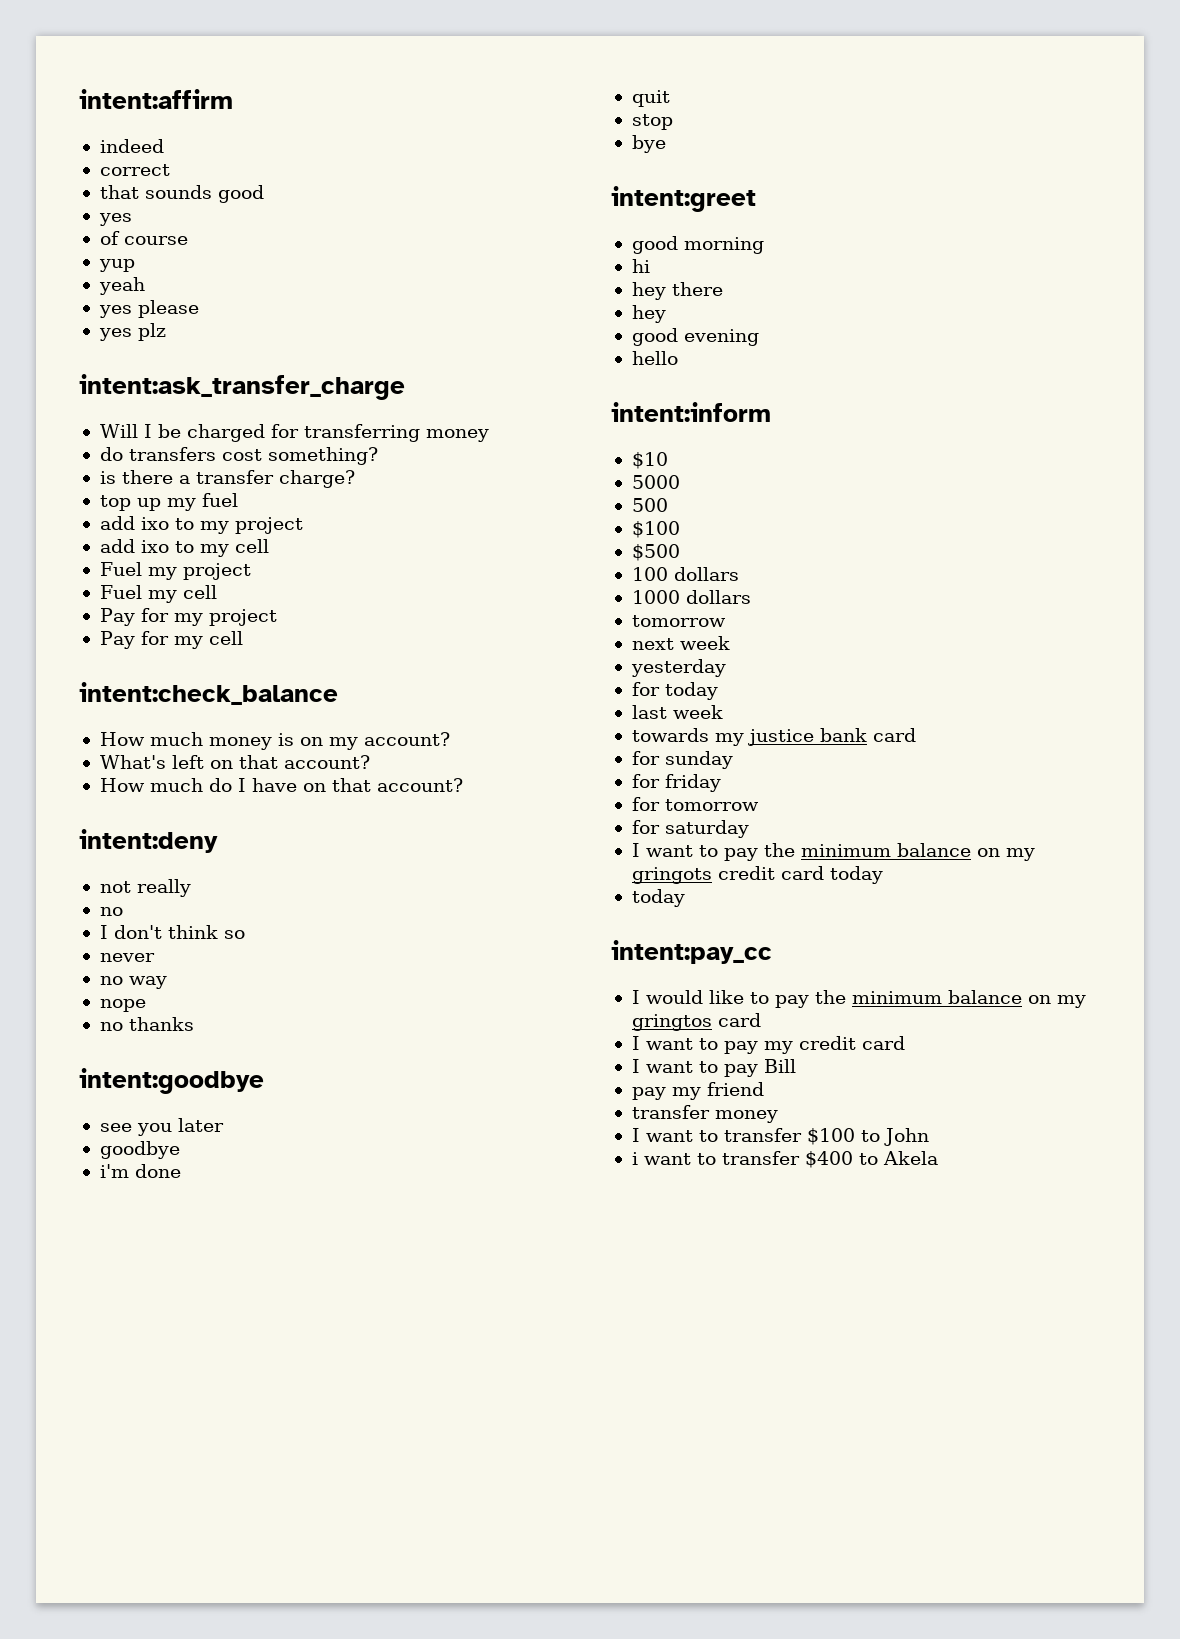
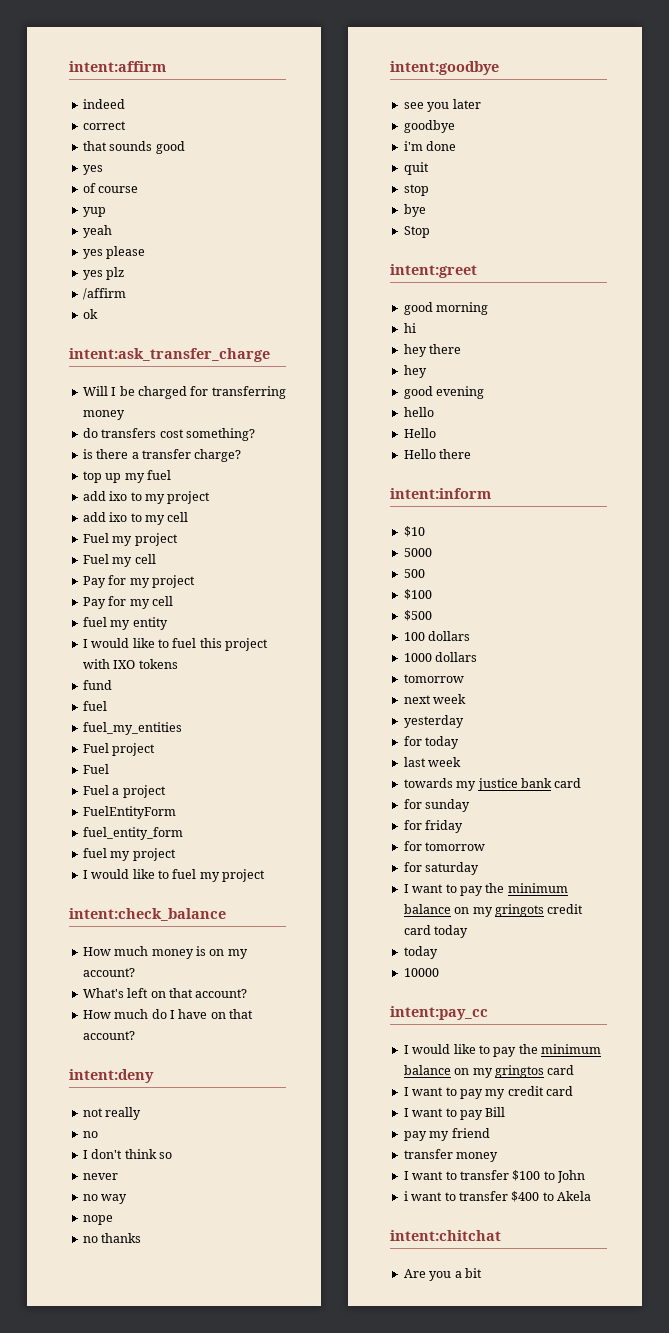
(166, 332) none -> [82,288,126,300] [82,309,98,319] // /affirm // ok
(243, 638) none -> [82,617,168,630] [82,638,268,651] [82,659,178,669] [82,680,112,690] [82,701,107,711] [82,722,182,735] [82,743,156,756] [82,764,109,774] [82,785,166,798] [82,806,176,819] [82,827,183,840] [82,848,176,861] [82,869,265,882] // fuel my entity // I would like to fuel this project with IXO tokens // fund // fuel // fuel_my_entities // Fuel project // Fuel // Fuel a project // FuelEntityForm // fuel_entity_form // fuel my project // I would like to fuel my project
(666, 144) none -> [403,226,430,238] // Stop
(678, 358) none -> [403,428,436,438] [403,449,472,459] // Hello // Hello there
(685, 898) none -> [403,968,439,977] // 10000
(938, 1158) none -> [390,1230,501,1241] [403,1268,482,1281] // intent:chitchat // Are you a bit

